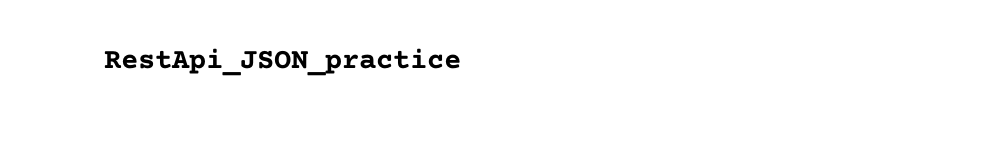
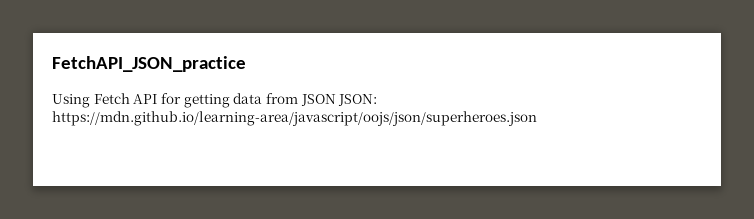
[104,48,461,76] RestApi_JSON_practice -> [52,56,246,72] [52,93,378,108] [52,111,537,126] FetchAPI_JSON_practice // Using Fetch API for getting data from JSON JSON: https://mdn.github.io/learning-area/javascript/oojs/json/superheroes.json

